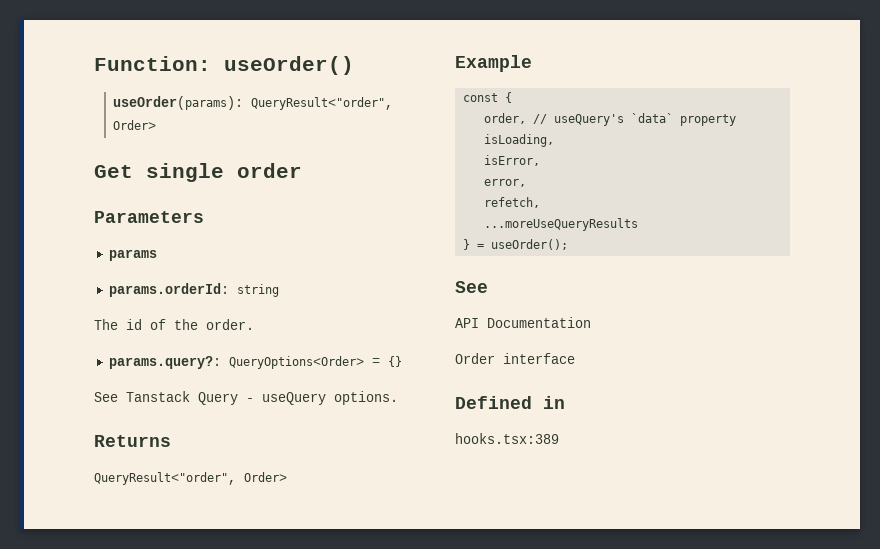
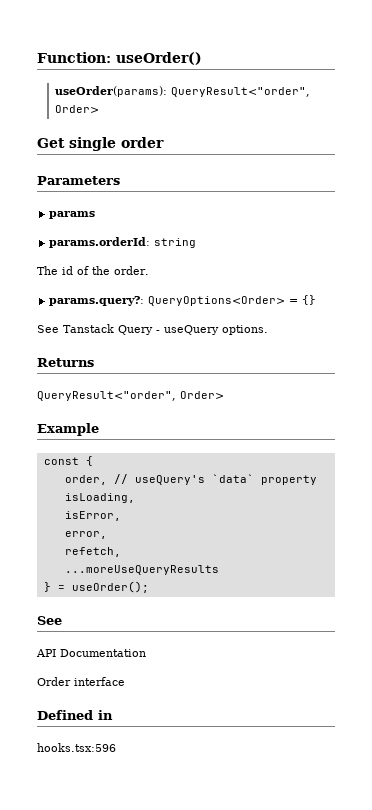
[455,433,559,444] hooks.tsx:389 -> [37,743,116,752] hooks.tsx:596

